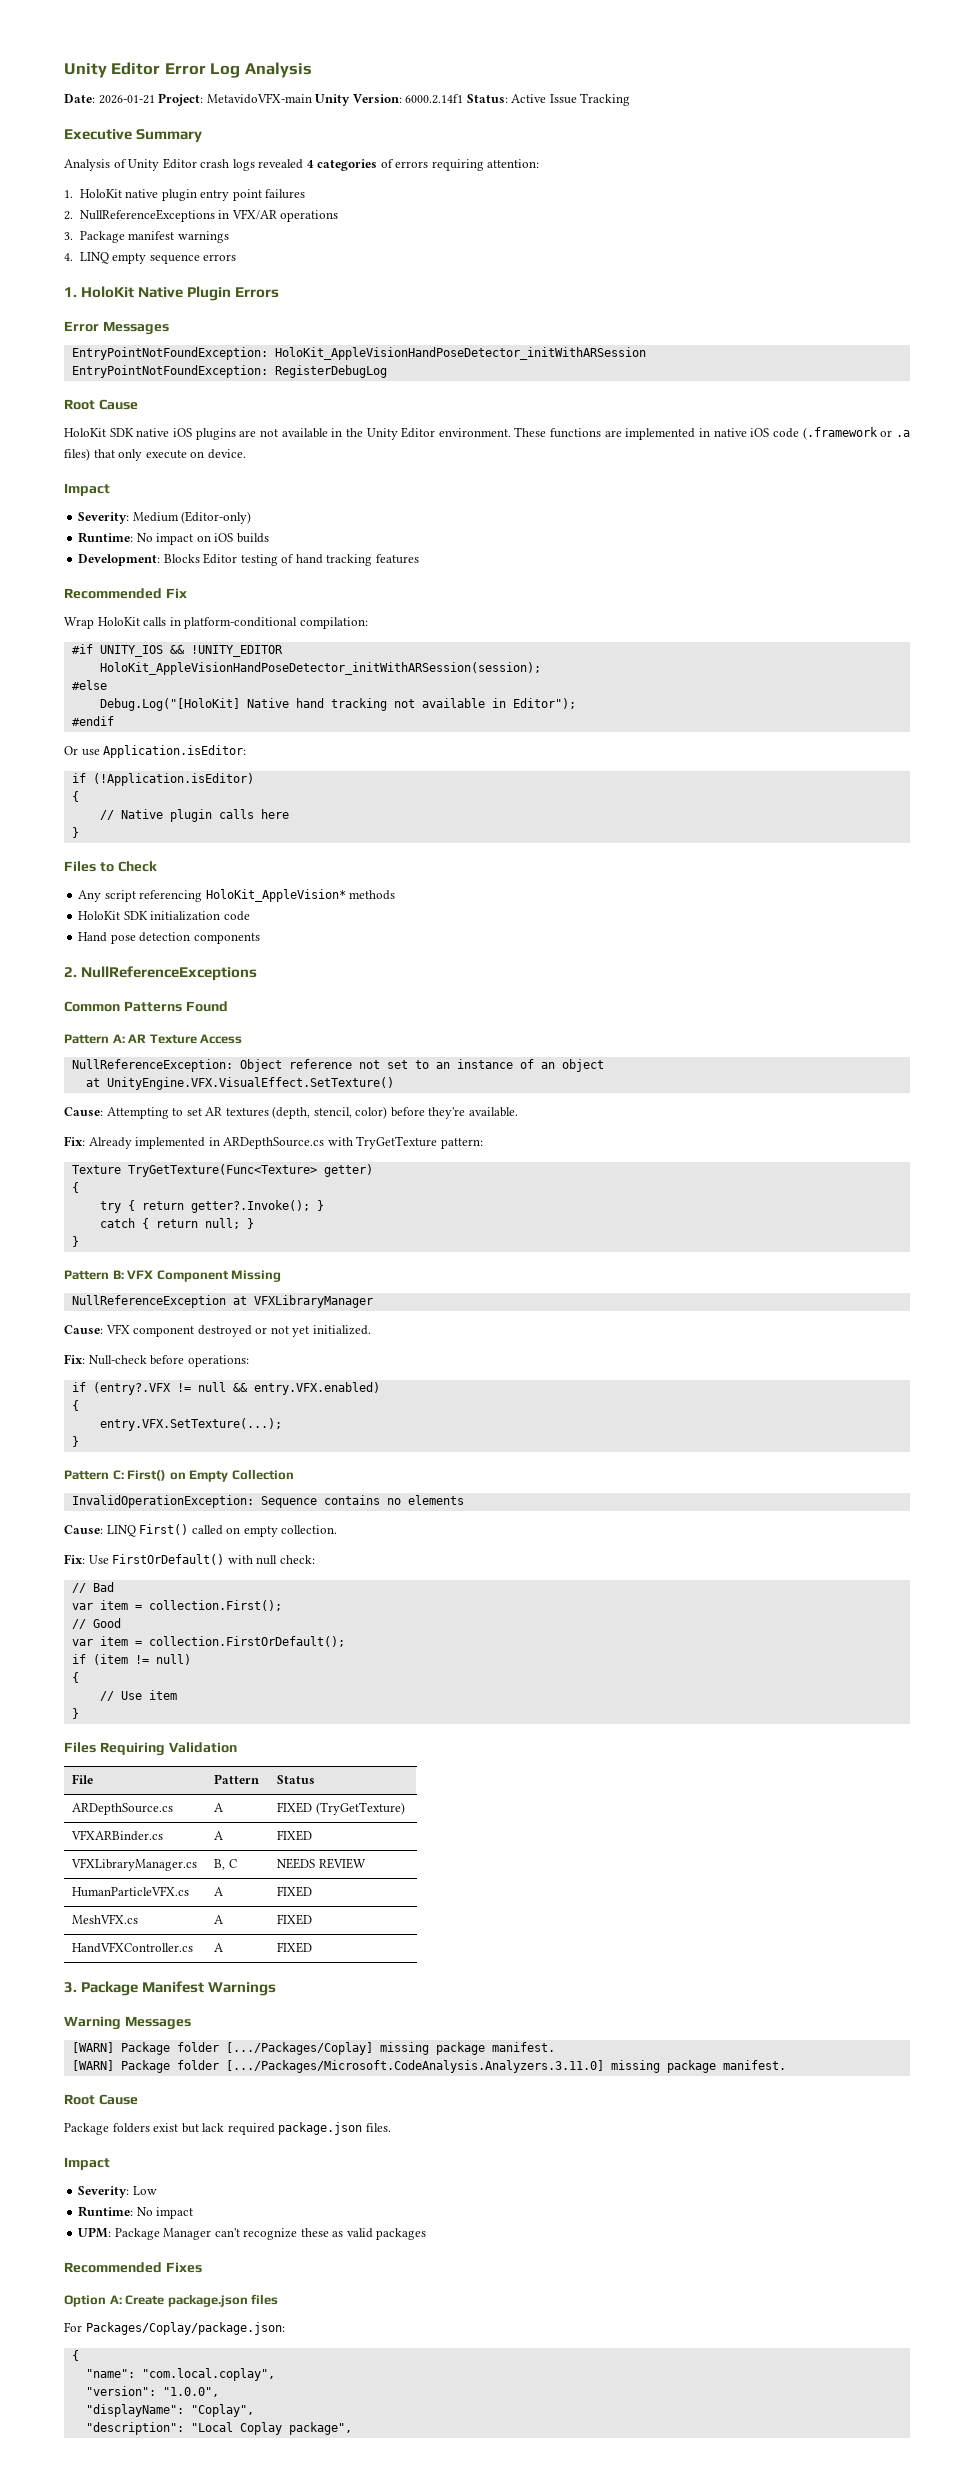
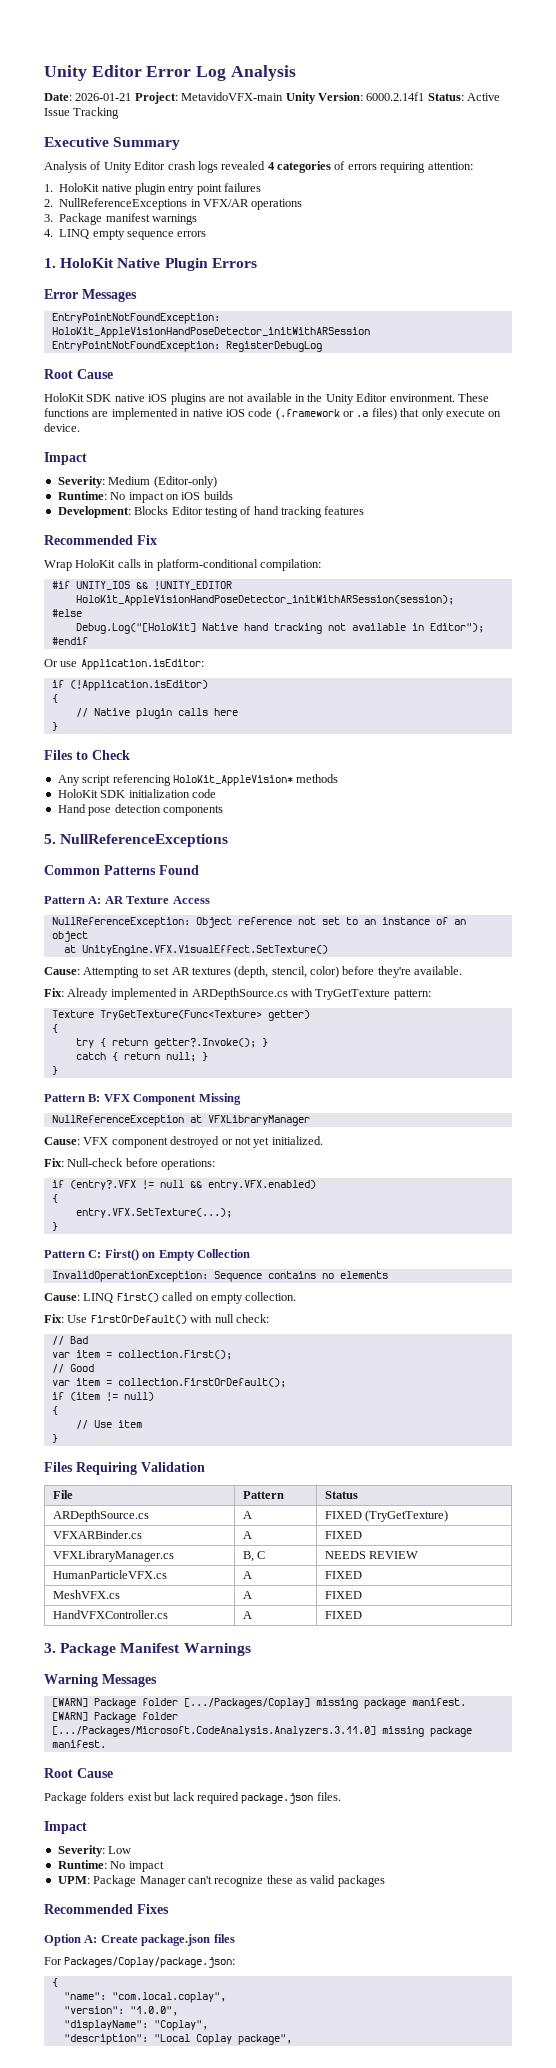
[64,967,77,977] 2. -> [44,834,56,844] 5.

